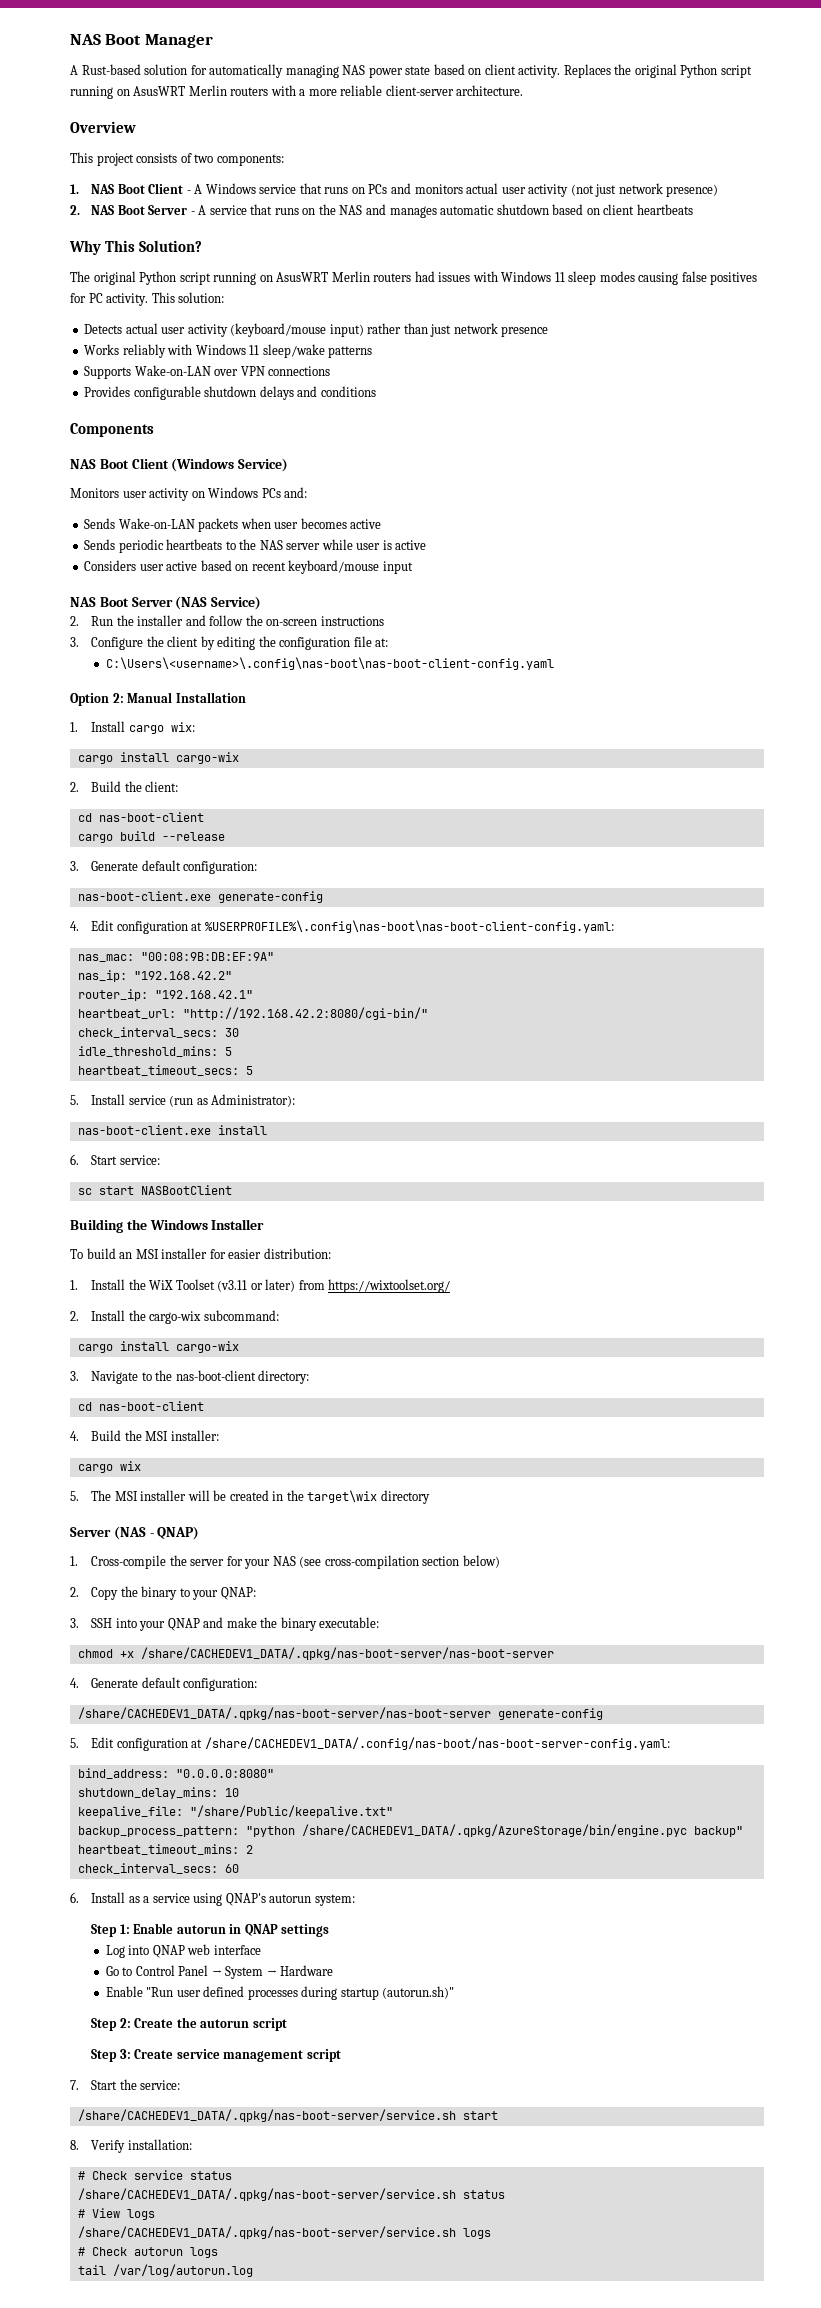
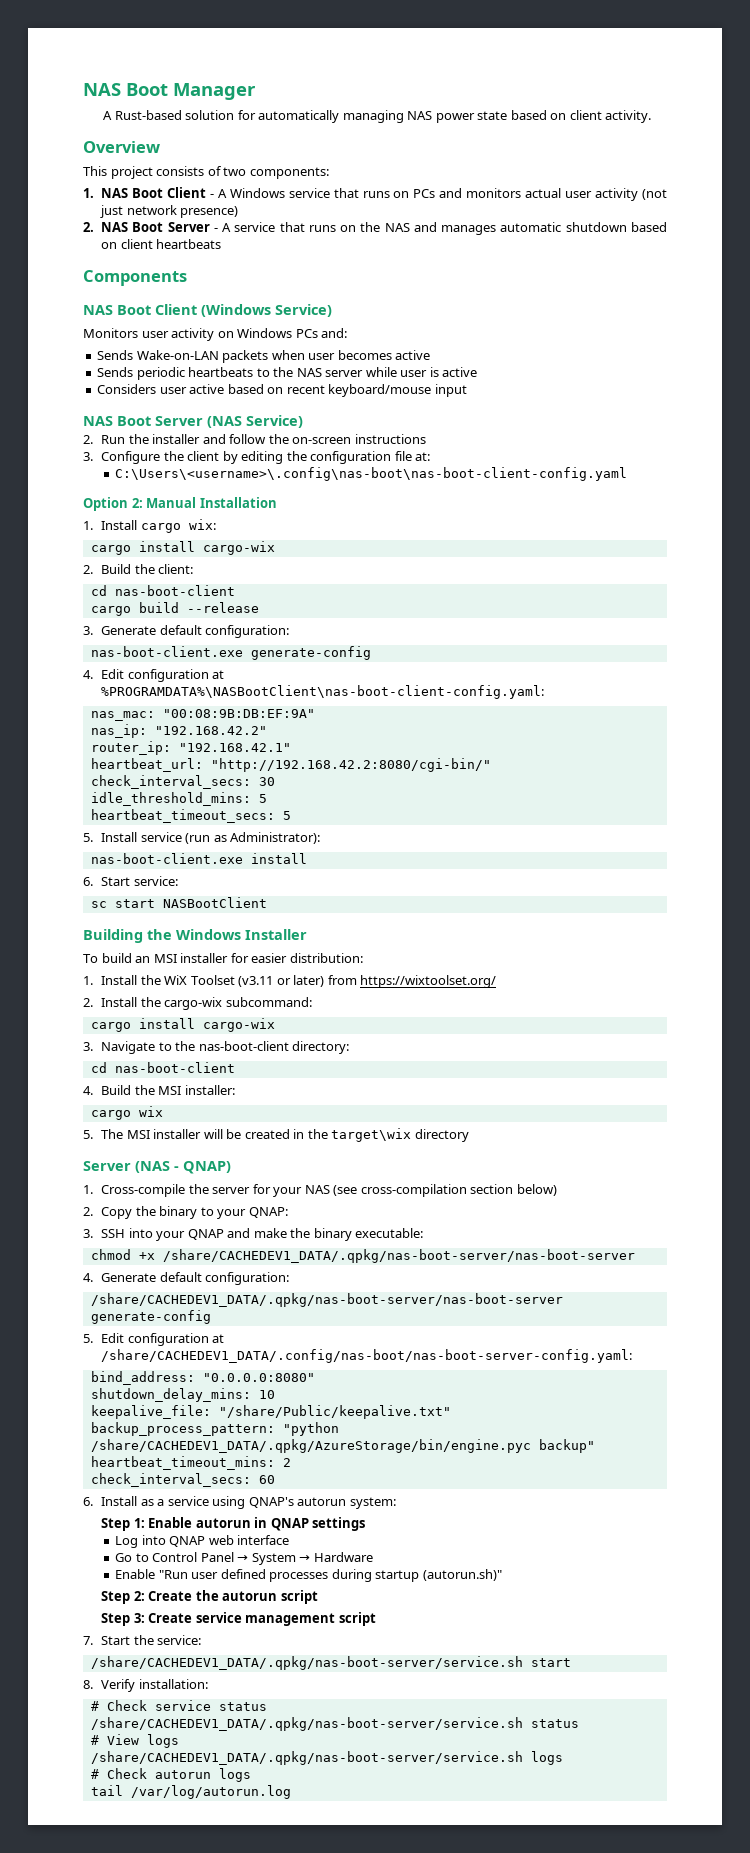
[563,64,752,78] [70,85,524,99] Replaces the original Python script running on AsusWRT Merlin routers with a more reliable client-server architecture. -> (652, 116) none
[69,240,203,255] [70,271,758,285] [70,292,225,306] [84,323,549,337] [84,344,373,358] [84,365,331,379] [84,386,376,400] // Why This Solution? // The original Python script running on AsusWRT Merlin routers had issues with Windows 11 sleep modes causing false positives for PC activity. This solution: // Detects actual user activity (keyboard/mouse input) rather than just network presence // Works reliably with Windows 11 sleep/wake patterns // Supports Wake-on-LAN over VPN connections // Provides configurable shutdown delays and conditions -> (222, 244) none
[204,920,614,933] %USERPROFILE%\.config\nas-boot\nas-boot-client-config.yaml: -> [101,685,545,699] %PROGRAMDATA%\NASBootClient\nas-boot-client-config.yaml:

